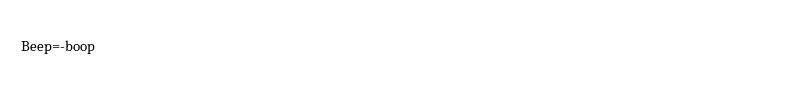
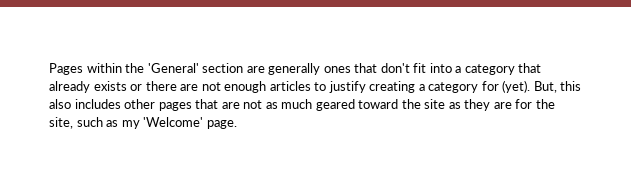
[21,40,95,54] Beep=-boop -> [49,63,542,75] [49,80,582,93] [49,99,555,111] [49,117,237,129] Pages within the 'General' section are generally ones that don't fit into a category that already exists or there are not enough articles to justify creating a category for (yet). But, this also includes other pages that are not as much geared toward the site as they are for the site, such as my 'Welcome' page.

